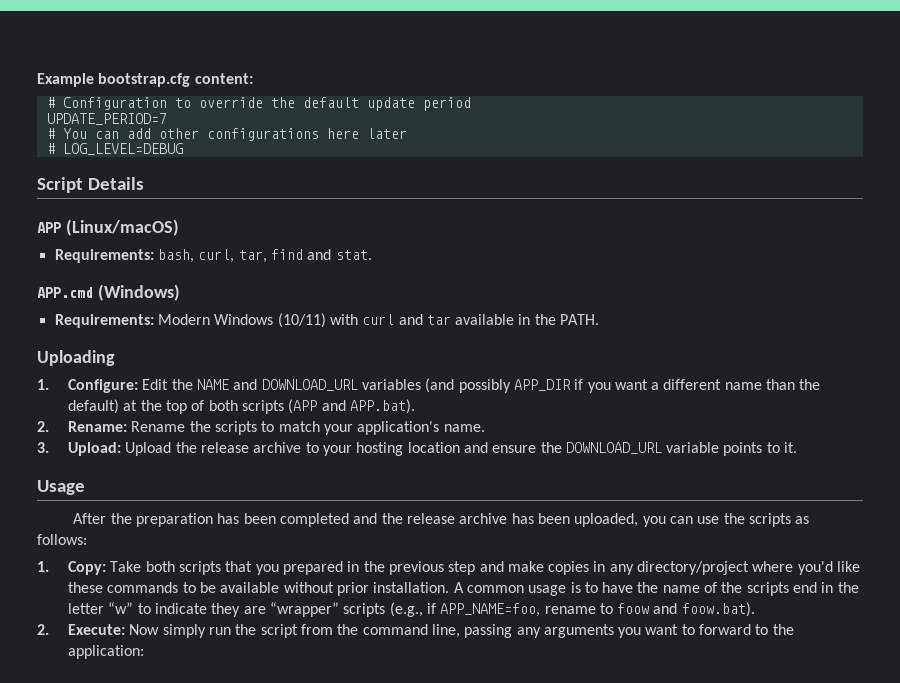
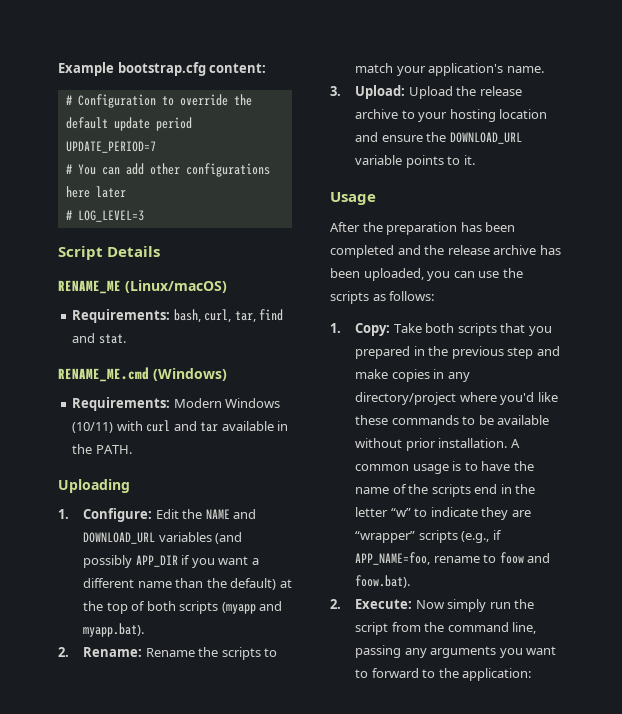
[62,143,183,155] LOG_LEVEL=DEBUG -> [77,210,144,222] LOG_LEVEL=3
[37,222,61,233] APP -> [58,280,121,294] RENAME_ME
[37,287,93,298] APP.cmd -> [58,367,149,382] RENAME_ME.cmd
[288,399,415,414] (APP and APP.bat). -> [221,601,283,614] [83,623,145,637] (myapp and myapp.bat).

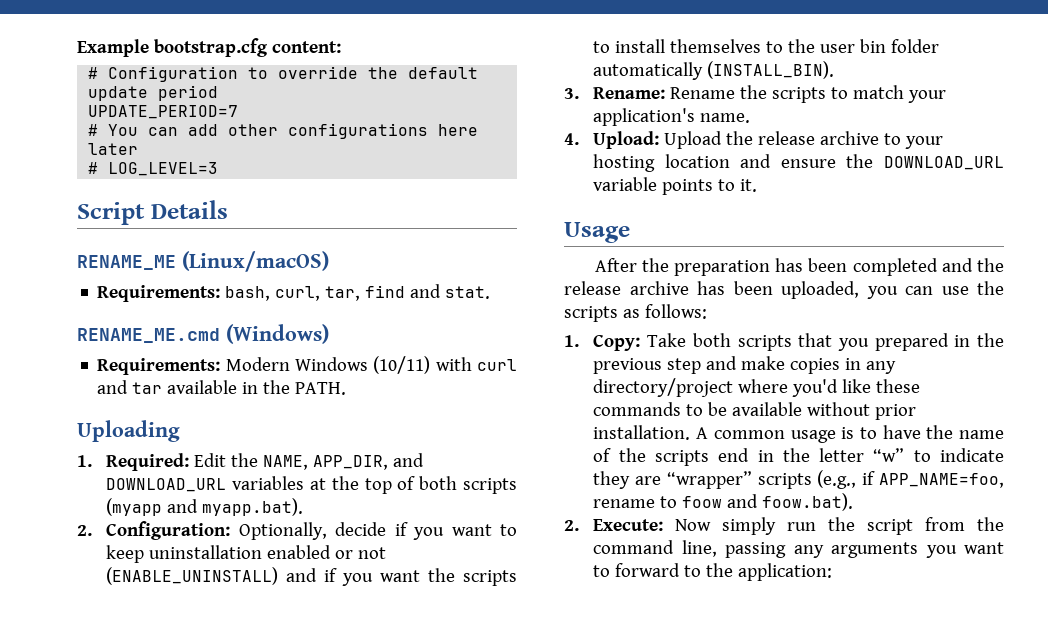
[83,508,153,522] Configure: -> [106,453,190,471] Required:
[205,509,230,519] NAME -> [263,455,389,470] NAME, APP_DIR,
[215,532,243,544] [83,555,259,568] [83,578,277,590] (and possibly APP_DIR if you want a different name than the default) -> (305, 483) none
(69, 652) none -> [106,521,517,540] [106,545,387,563] [106,567,518,586] [593,39,940,53] [593,61,835,80] [564,88,579,99] Configuration: Optionally, decide if you want to keep uninstallation enabled or not (ENABLE_UNINSTALL) and if you want the scripts to install themselves to the user bin folder automatically (INSTALL_BIN). // 3.
[330,86,341,96] 3. -> [564,133,579,145] 4.

